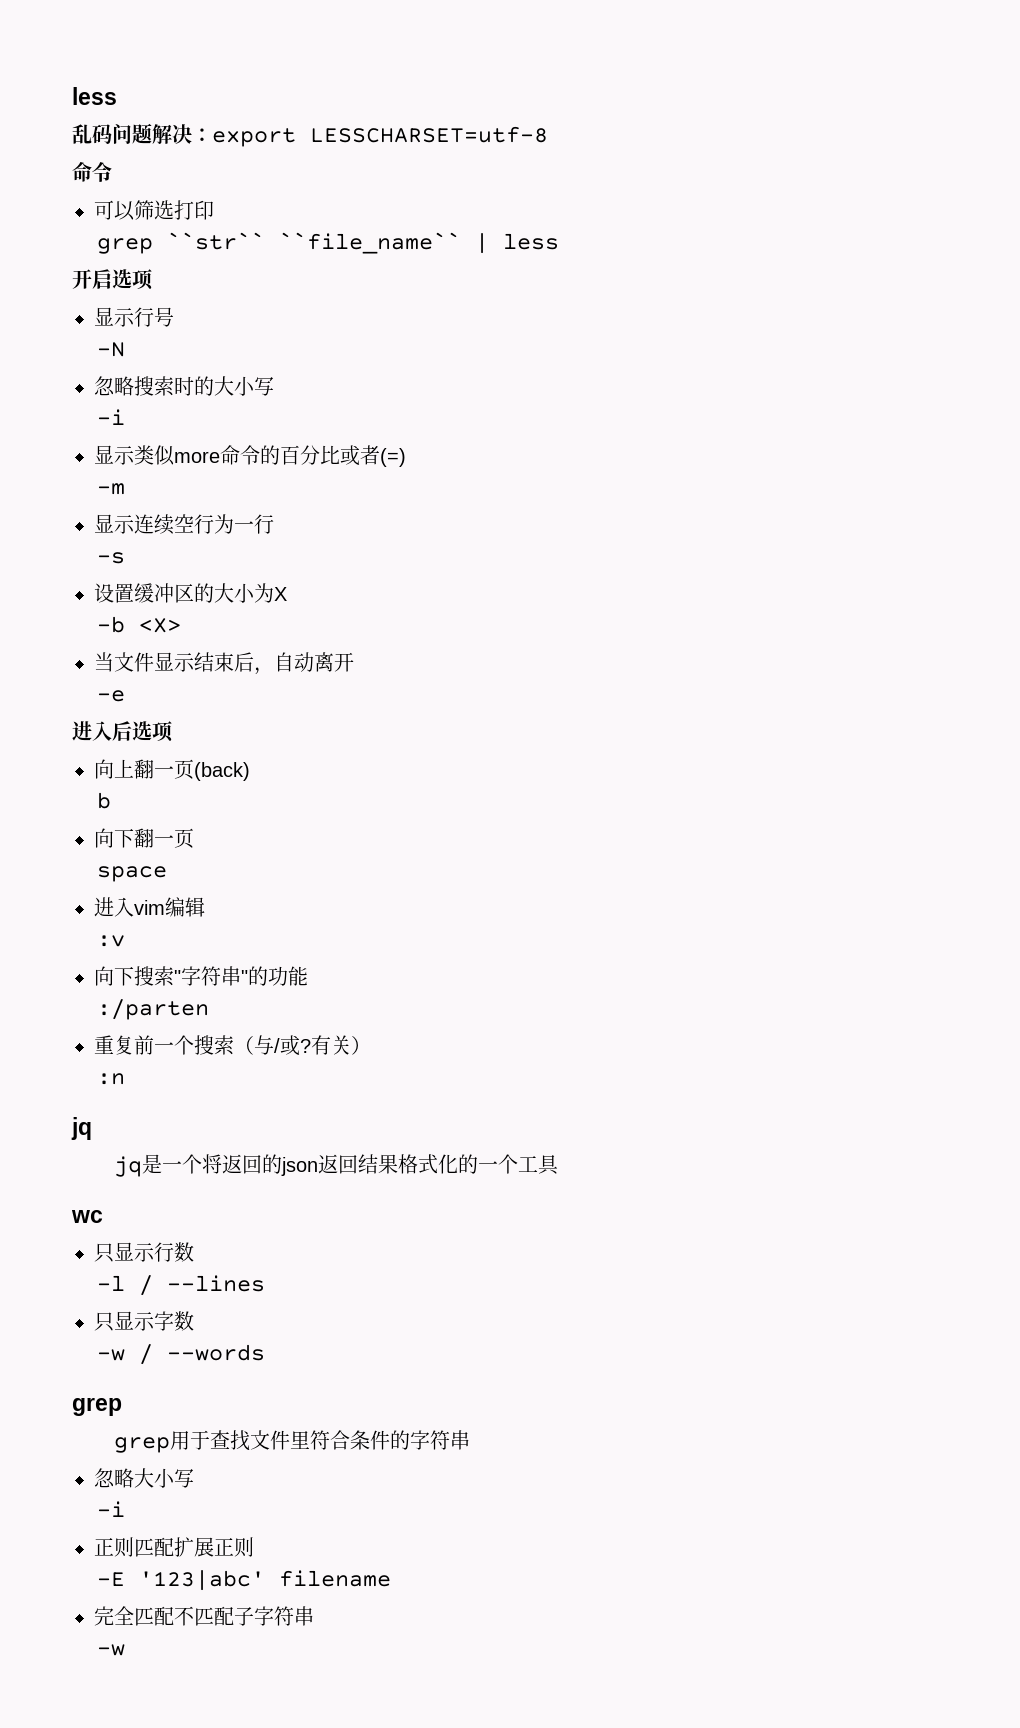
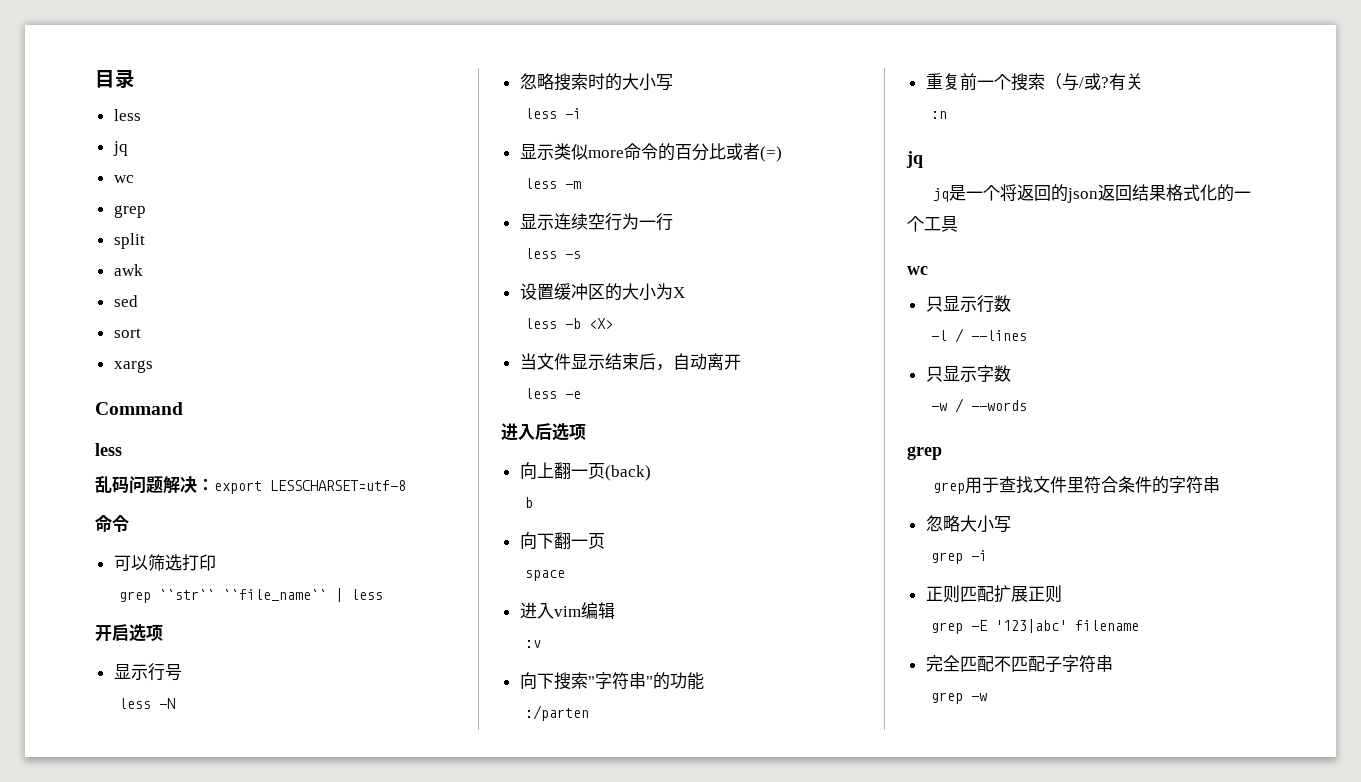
(72, 96) none -> [95,69,135,88] [113,109,141,121] [112,141,128,156] [113,175,134,183] [113,205,146,218] [113,233,145,249] [113,264,143,276] [113,295,138,307] [113,328,141,338] [113,360,153,373] [95,402,183,415] 目录 // less // jq // wc // grep // split // awk // sed // sort // xargs // Command //
(174, 317) none -> [118,698,151,709] less
(274, 386) none -> [524,108,557,119] less
(406, 457) none -> [524,178,557,189] less
(274, 524) none -> [524,248,557,259] less
(287, 594) none -> [524,318,557,329] less
(354, 662) none -> [524,388,557,399] less
[351,1036,371,1055] ） -> (1143, 81) none
(194, 1478) none -> [930,552,963,564] grep
(254, 1547) none -> [930,622,963,634] grep
(314, 1616) none -> [930,692,963,704] grep

